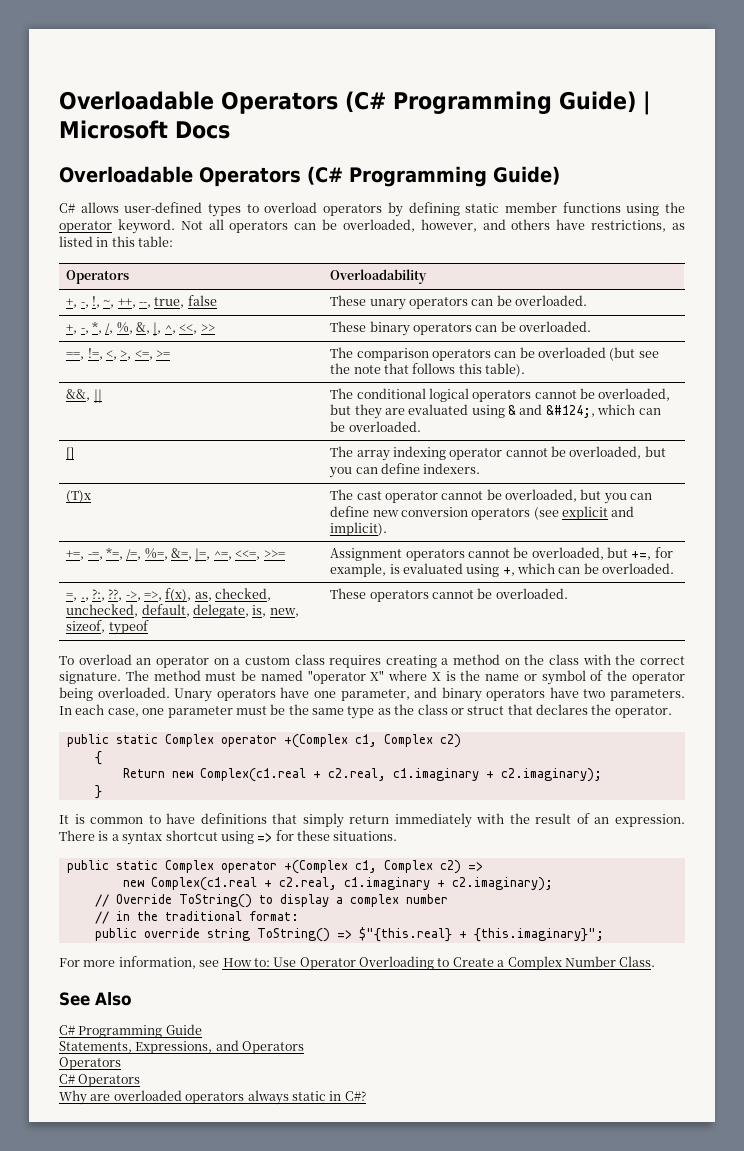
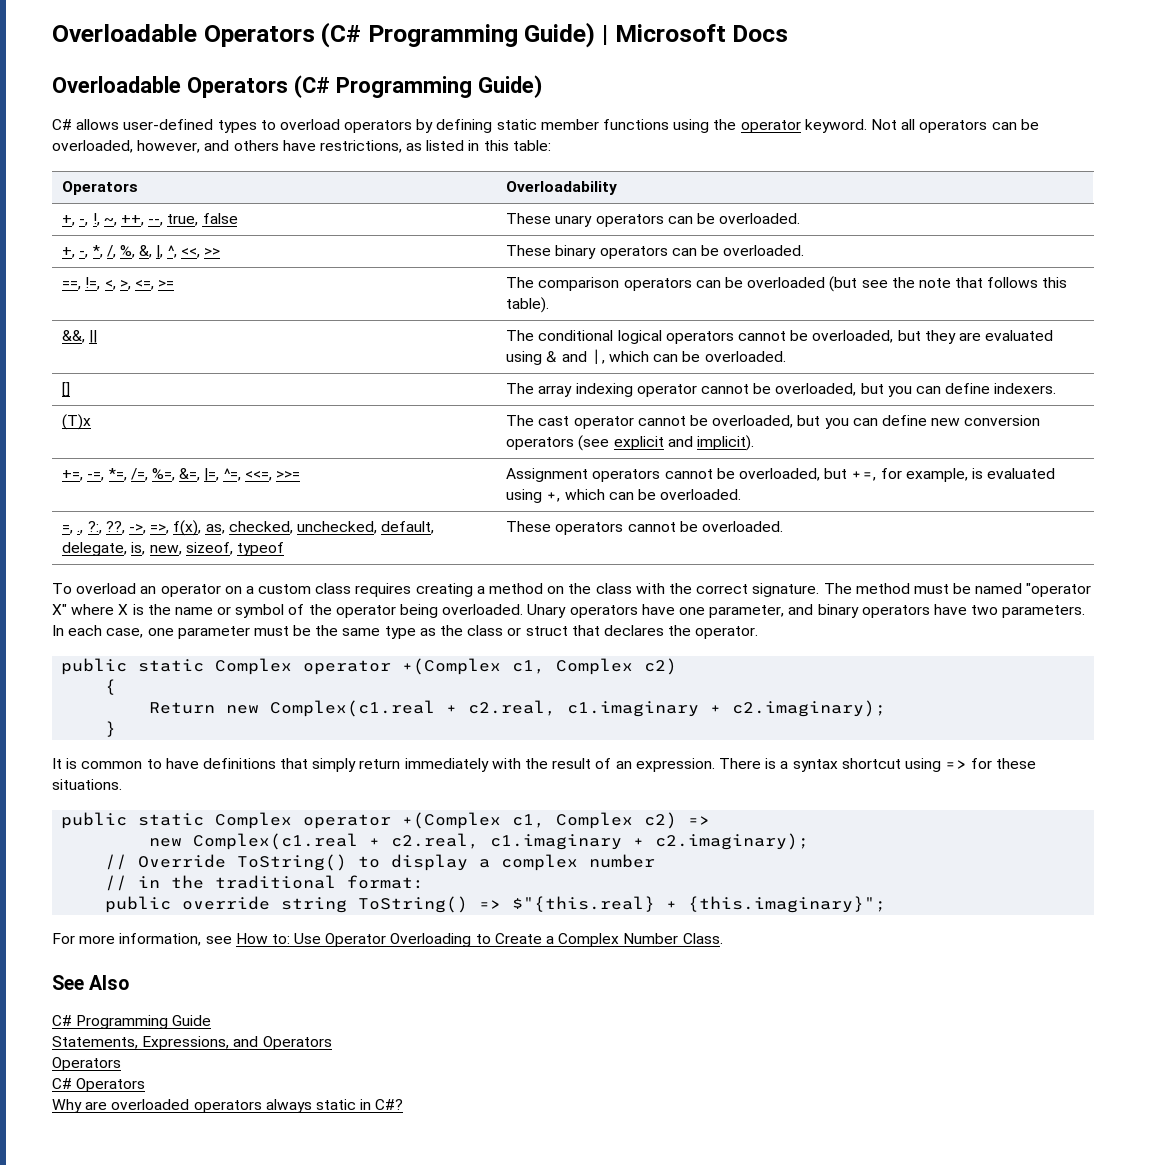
[545,405,595,418] &#124;, -> [590,349,605,365] |,

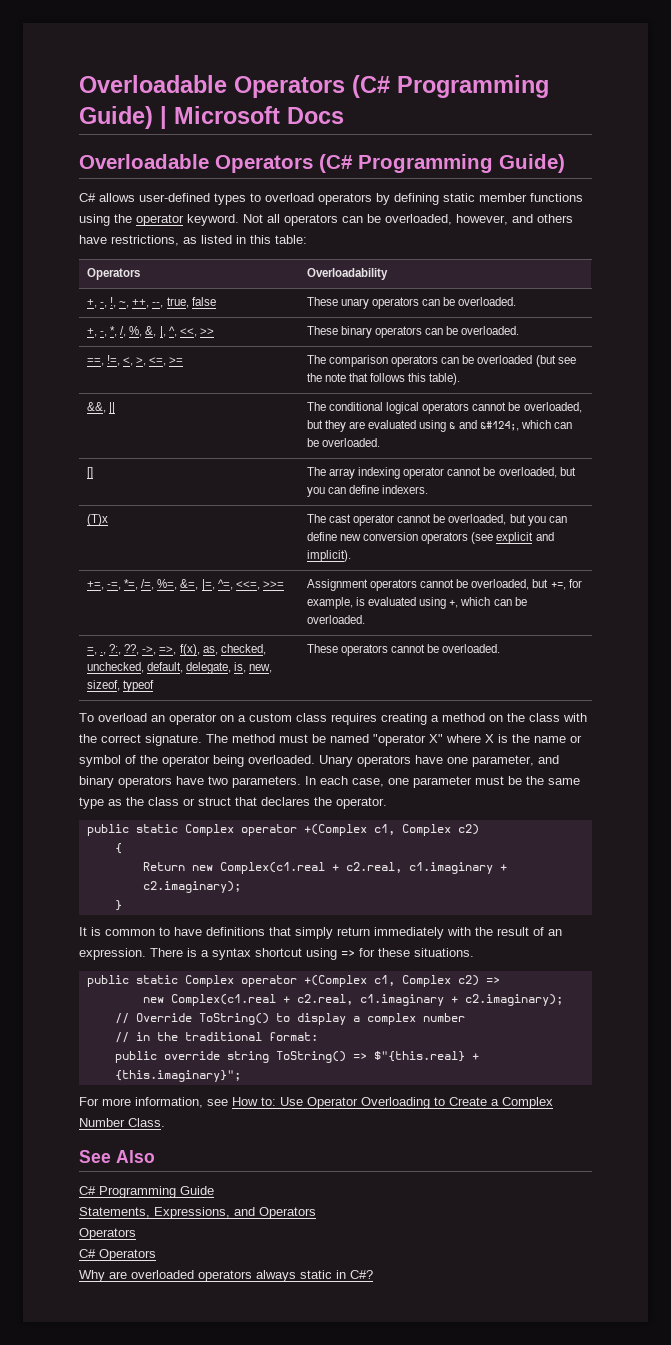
[590,349,605,365] |, -> [479,421,519,431] &#124;,

